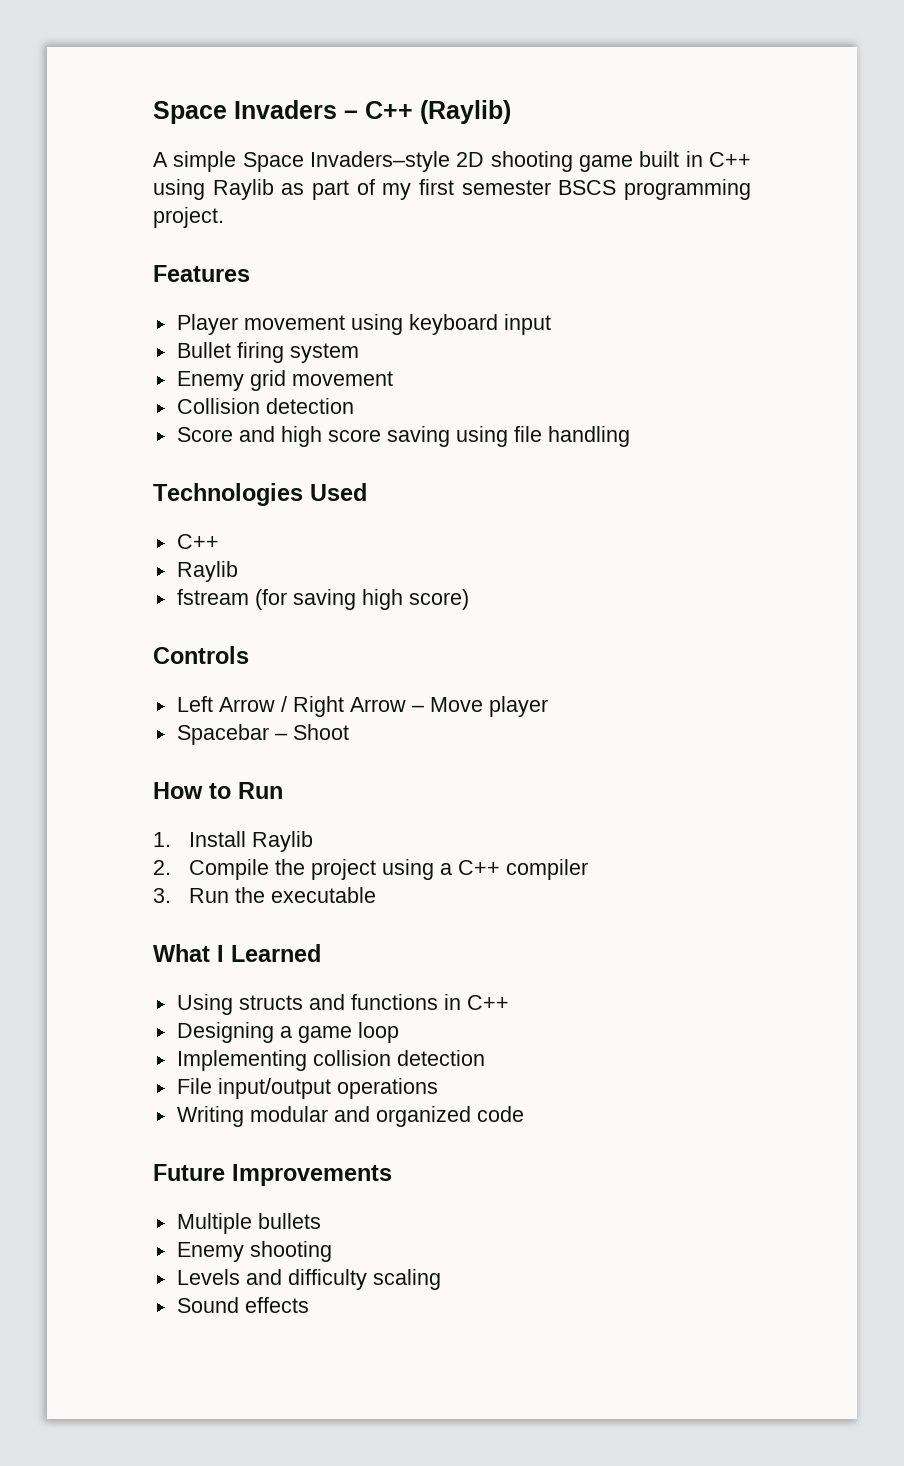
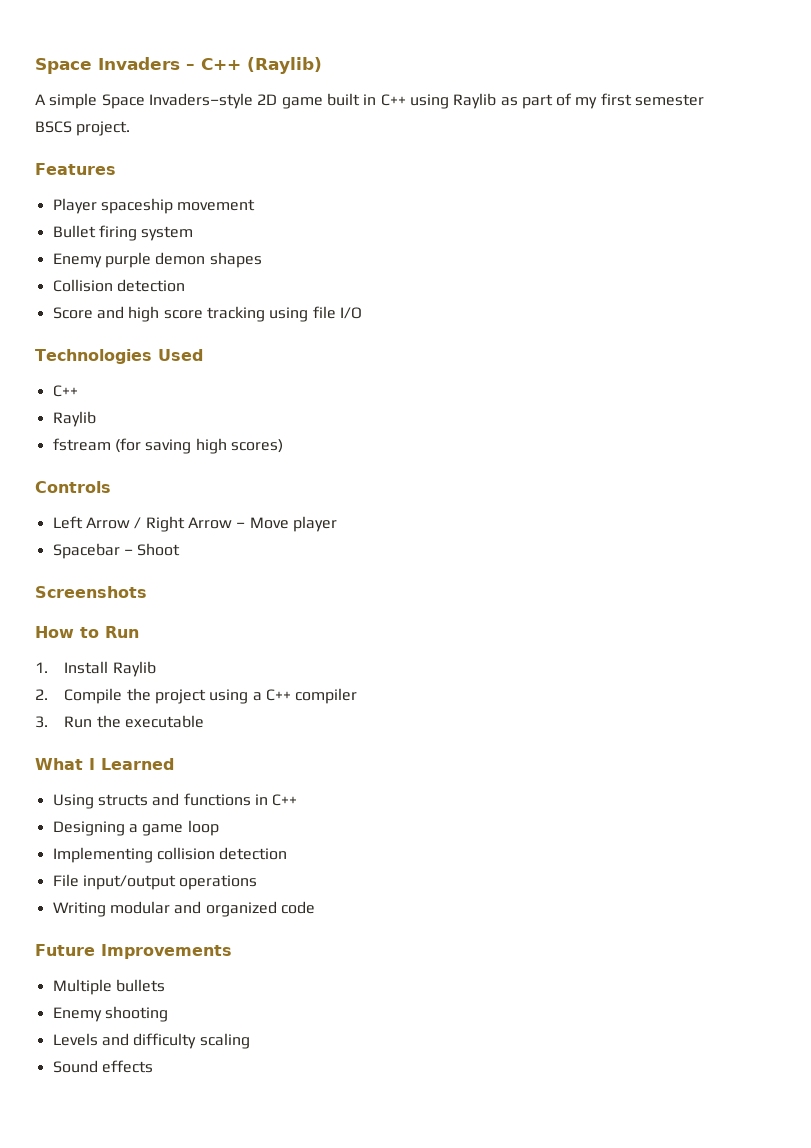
[490,151,573,172] shooting -> (278, 99) none
[624,179,751,200] programming -> (72, 127) none
[243,314,551,335] movement using keyboard input -> [100,198,256,214] spaceship movement
[249,370,393,391] grid movement -> [104,252,262,268] purple demon shapes
[386,426,450,447] saving -> [206,306,265,322] tracking
[547,426,630,447] handling -> [339,307,362,319] I/O
[408,589,469,610] score) -> [230,439,283,453] scores)
(349, 732) none -> [35,586,147,598] // Screenshots

